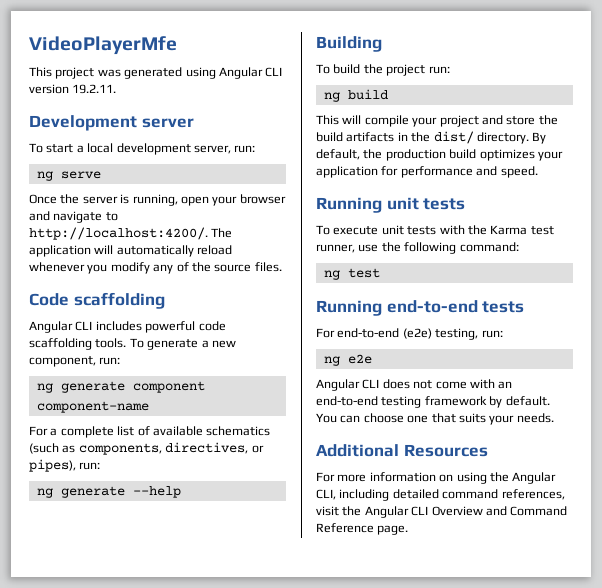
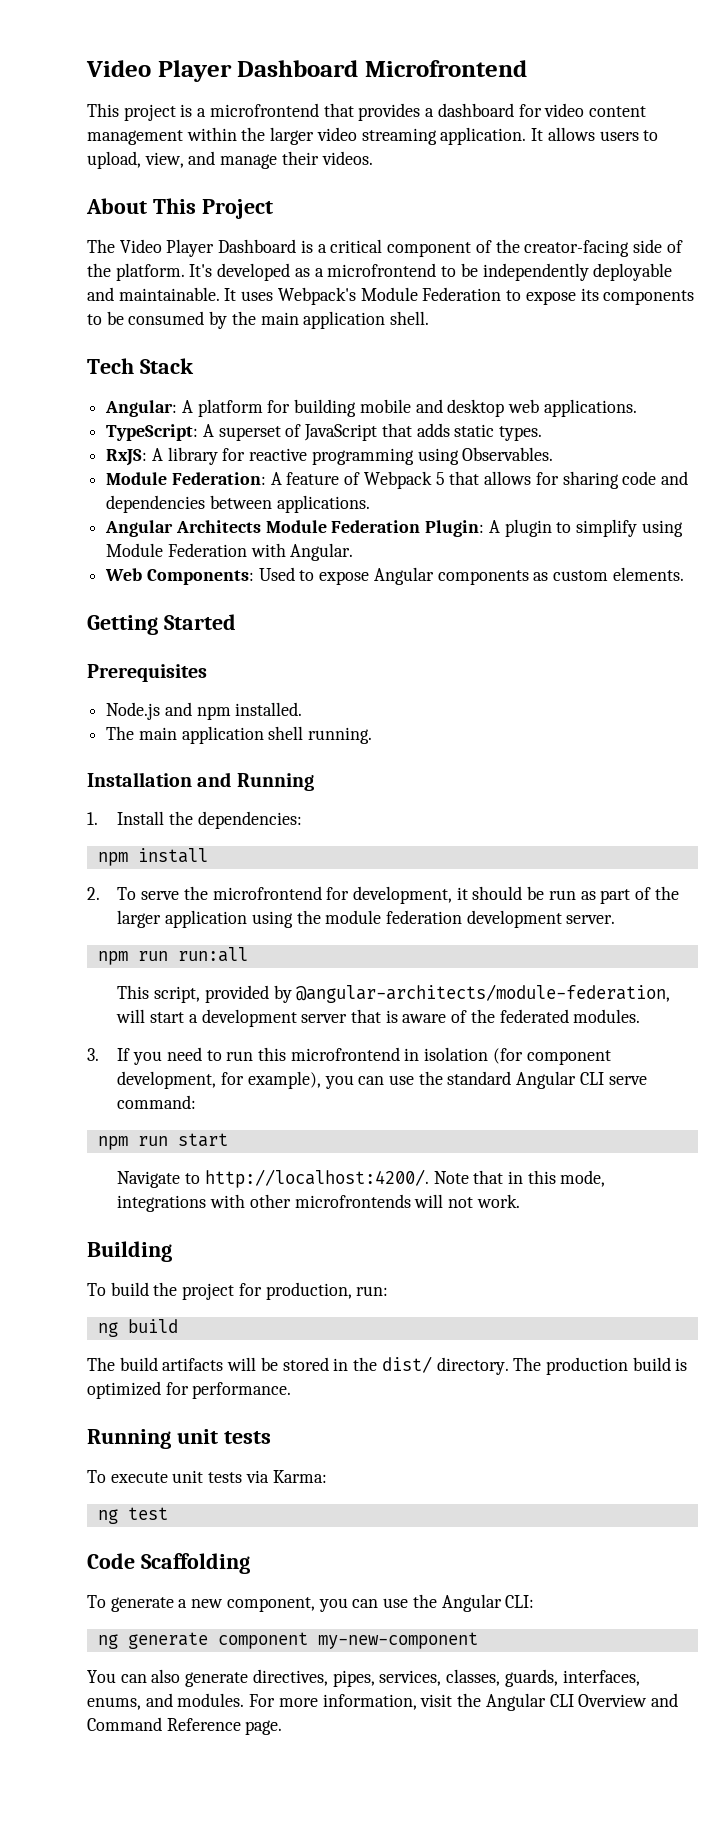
[29,36,177,55] [29,67,283,79] [29,84,117,94] [29,115,194,131] [29,143,256,155] [36,171,101,181] [29,194,286,206] [29,211,118,223] [29,227,233,240] [29,245,233,257] [29,262,282,274] [29,292,165,309] [29,321,226,333] [29,338,236,350] [29,356,121,367] [36,381,205,393] [36,401,149,413] [29,426,271,438] [29,442,264,455] [29,459,101,472] [36,486,181,498] VideoPlayerMfe // This project was generated using Angular CLI version 19.2.11. // Development server // To start a local development server, run: // ng serve // Once the server is running, open your browser and navigate to http://localhost:4200/. The application will automatically reload whenever you modify any of the source files. // Code scaffolding // Angular CLI includes powerful code scaffolding tools. To generate a new component, run: // ng generate component component-name // For a complete list of available schematics (such as components, directives, or pipes), run: // ng generate --help -> [86,60,527,82] [87,103,646,121] [87,127,659,145] [87,151,373,169] [86,198,273,219] [87,239,683,257] [87,263,673,281] [87,287,695,305] [87,311,430,329] [87,358,194,374] [105,399,637,417] [106,423,543,441] [106,447,554,466] [106,471,688,489] [106,495,370,513] [105,519,683,537] [106,543,354,561] [105,567,684,585] [87,614,236,635] [87,664,207,682] [106,702,303,720] [106,726,373,744] [87,772,314,791] [87,811,302,829] [97,848,208,866] [87,886,679,904] [117,910,616,928] [97,947,248,965] [117,984,671,1003] [116,1009,641,1027] [87,1047,611,1065] [117,1071,647,1089] [117,1095,197,1109] [97,1133,228,1150] [117,1169,606,1188] [117,1194,520,1212] Video Player Dashboard Microfrontend // This project is a microfrontend that provides a dashboard for video content management within the larger video streaming application. It allows users to upload, view, and manage their videos. // About This Project // The Video Player Dashboard is a critical component of the creator-facing side of the platform. It's developed as a microfrontend to be independently deployable and maintainable. It uses Webpack's Module Federation to expose its components to be consumed by the main application shell. // Tech Stack // Angular: A platform for building mobile and desktop web applications. // TypeScript: A superset of JavaScript that adds static types. // RxJS: A library for reactive programming using Observables. // Module Federation: A feature of Webpack 5 that allows for sharing code and dependencies between applications. // Angular Architects Module Federation Plugin: A plugin to simplify using Module Federation with Angular. // Web Components: Used to expose Angular components as custom elements. // Getting Started // Prerequisites // Node.js and npm installed. // The main application shell running. // Installation and Running // 1. Install the dependencies: // npm install // 2. To serve the microfrontend for development, it should be run as part of the larger application using the module federation development server. // npm run run:all // This script, provided by @angular-architects/module-federation, will start a development server that is aware of the federated modules. // 3. If you need to run this microfrontend in isolation (for component development, for example), you can use the standard Angular CLI serve command: // npm run start // Navigate to http://localhost:4200/. Note that in this mode, integrations with other microfrontends will not work.
(426, 70) none -> [238,1282,352,1300] for production,
[316,115,558,127] [316,131,547,144] [316,149,563,161] [316,166,538,178] This will compile your project and store the build artifacts in the dist/ directory. By default, the production build optimizes your application for performance and speed. -> [87,1356,688,1375] [87,1381,292,1399] The build artifacts will be stored in the dist/ directory. The production build is optimized for performance.
[439,225,554,235] [316,242,519,254] [323,268,380,280] [316,300,525,316] [316,328,503,340] [323,354,372,366] [316,379,513,391] [316,396,550,408] [316,413,554,425] [316,444,488,457] [316,472,557,484] [316,489,565,501] with the Karma test runner, use the following command: // ng test // Running end-to-end tests // For end-to-end (e2e) testing, run: // ng e2e // Angular CLI does not come with an end-to-end testing framework by default. You can choose one that suits your needs. // Additional Resources // For more information on using the Angular CLI, including detailed command references, -> [245,1470,327,1483] [97,1507,168,1524] [87,1553,250,1574] [87,1594,535,1612] [97,1632,478,1649] [87,1669,640,1687] [87,1693,417,1710] via Karma: // ng test // Code Scaffolding // To generate a new component, you can use the Angular CLI: // ng generate component my-new-component // You can also generate directives, pipes, services, classes, guards, interfaces, enums, and modules. For more information,

